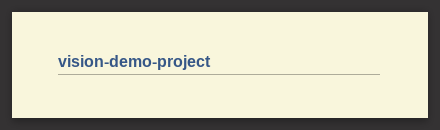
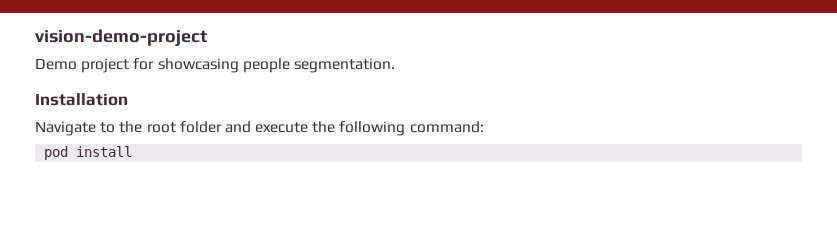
(211, 62) none -> [35,58,395,73] [35,93,128,106] [35,121,484,136] [44,146,133,160] // Demo project for showcasing people segmentation. // Installation // Navigate to the root folder and execute the following command: // pod install

